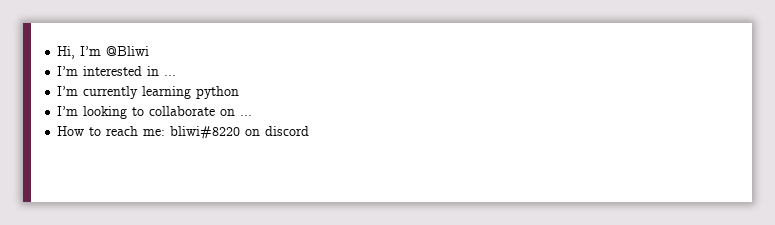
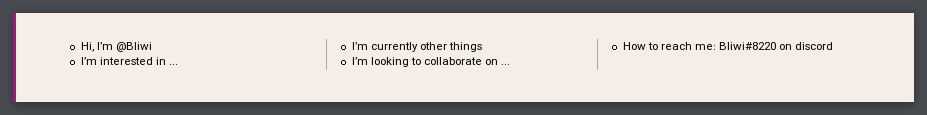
[142,86,240,99] learning python -> [419,42,482,52] other things
[170,126,241,139] bliwi#8220 -> [719,42,777,50] Bliwi#8220

